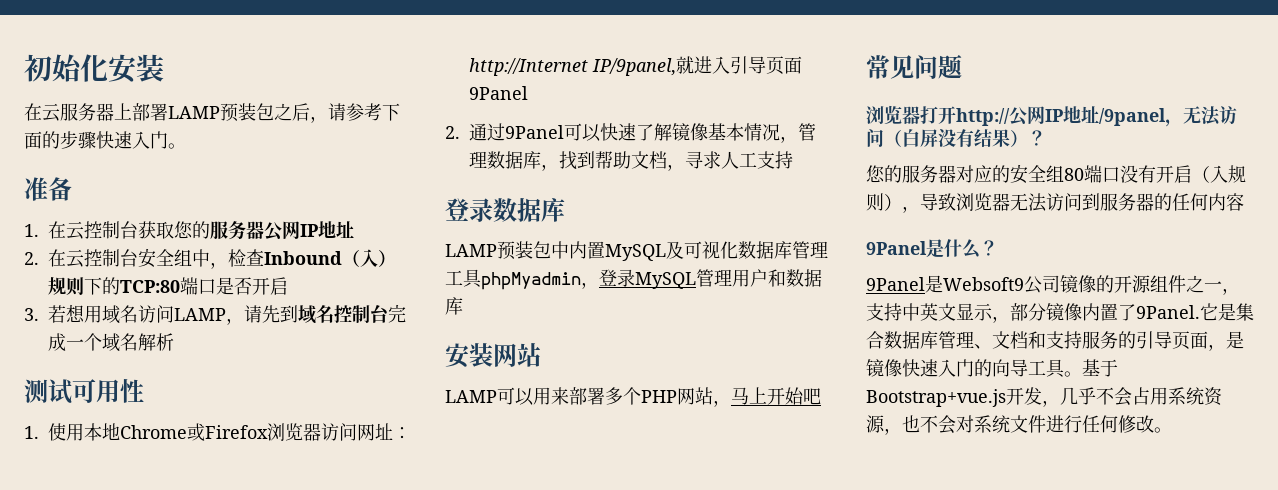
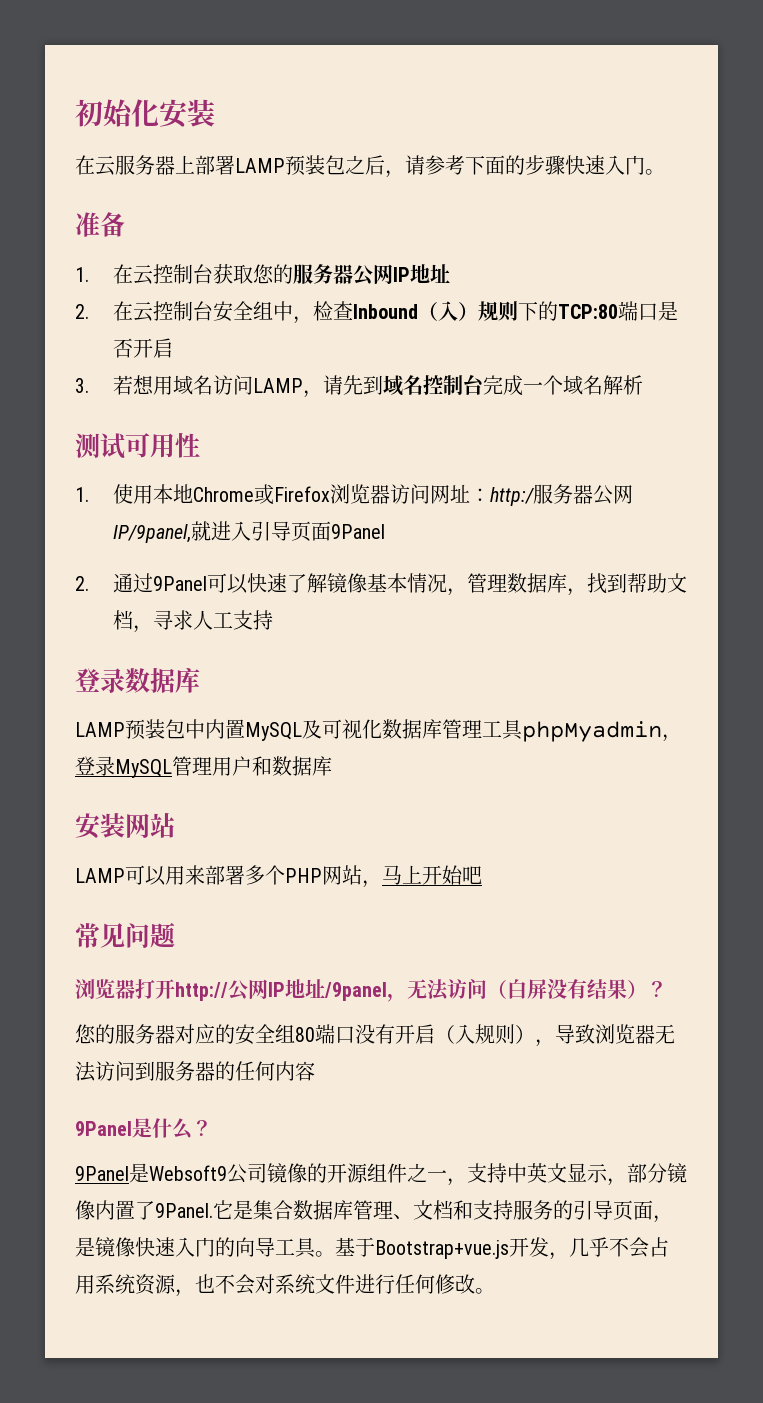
[469,58,588,76] http://Internet -> [489,484,633,506] http:/服务器公网

